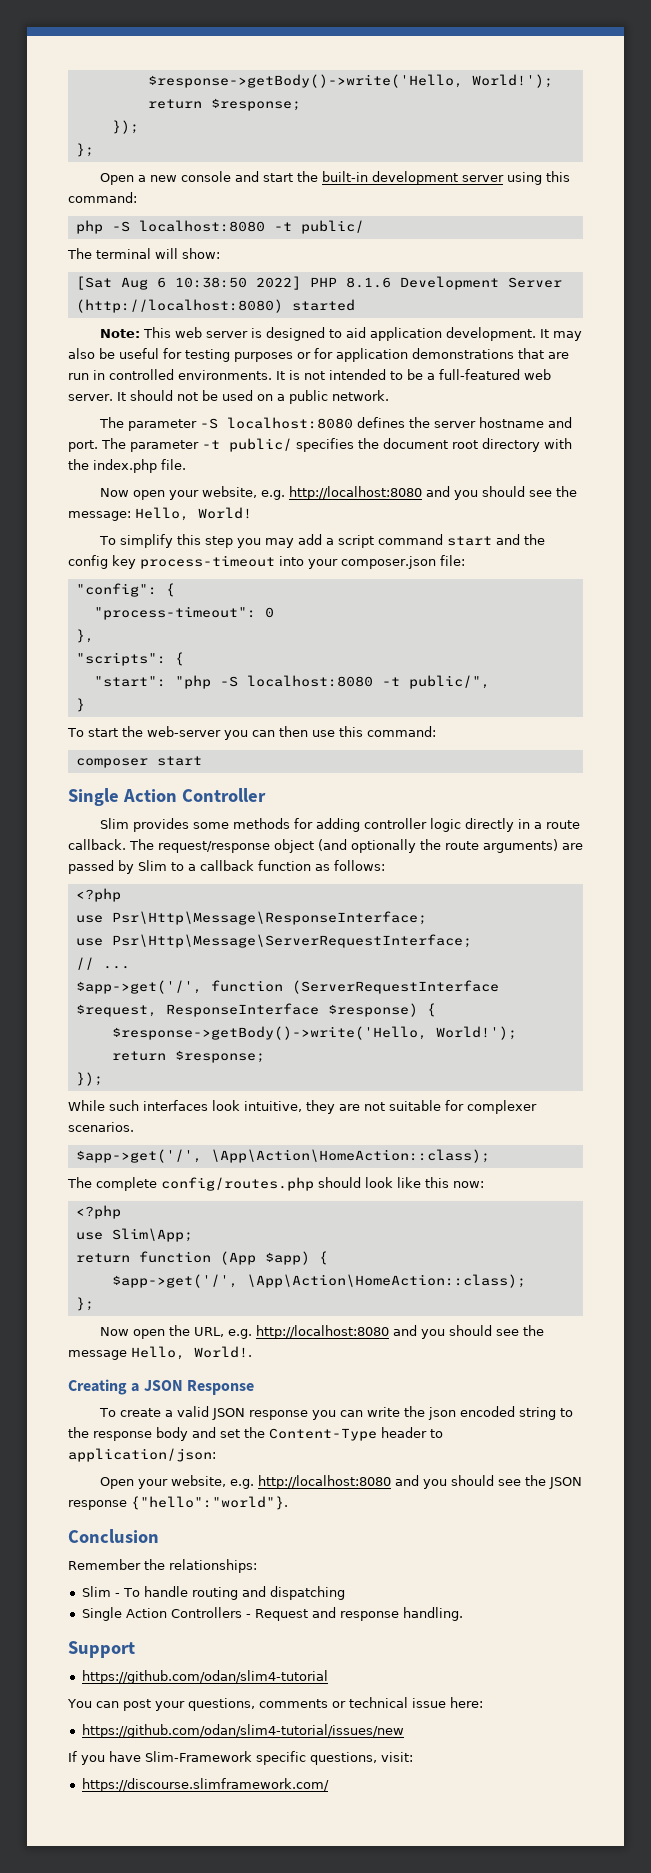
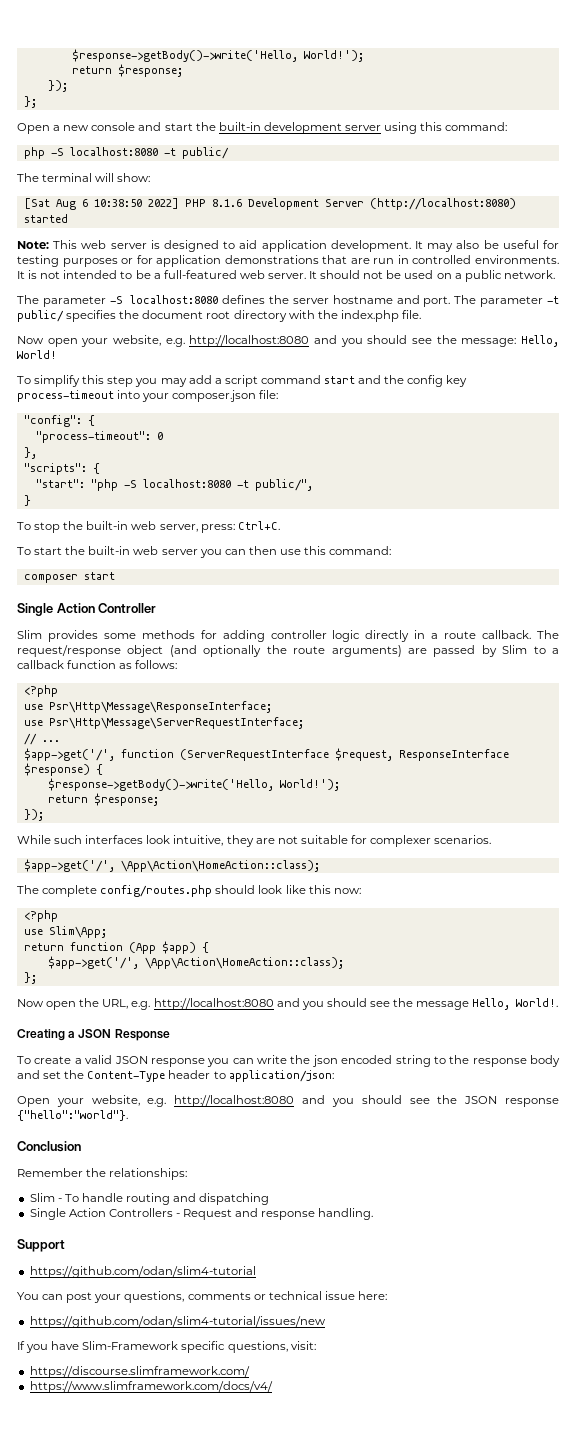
(85, 705) none -> [17,521,280,533] // To stop the built-in web server, press: Ctrl+C.
[146,726,221,737] web-server -> [88,546,198,555] built-in web server
(329, 1785) none -> [29,1381,273,1393] // https://www.slimframework.com/docs/v4/

